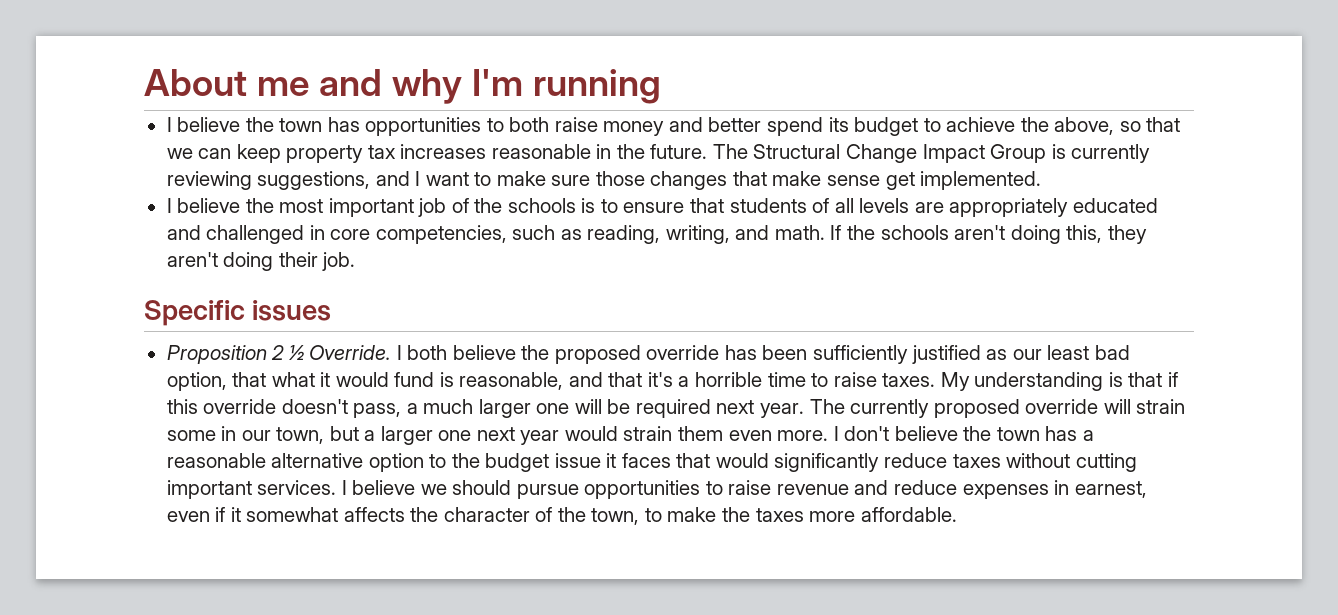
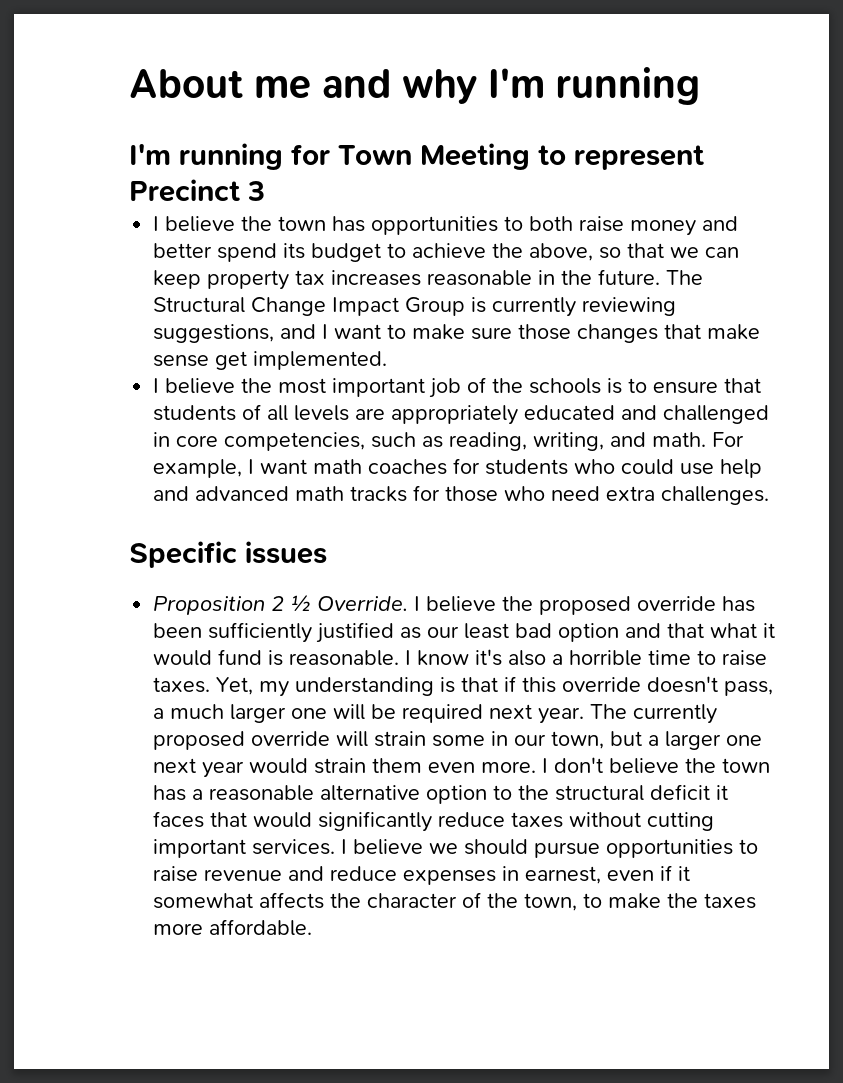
(661, 86) none -> [129,143,704,170] [129,179,265,202] // I'm running for Town Meeting to represent Precinct 3
[830,225,1147,244] [166,252,356,271] If the schools aren't doing this, they aren't doing their job. -> [712,432,745,447] [153,458,763,478] [153,485,770,505] For example, I want math coaches for students who could use help and advanced math tracks for those who need extra challenges.
[407,345,448,360] both -> (421, 603) none
[166,372,227,391] option, -> [558,623,662,642] option and
[459,372,673,390] reasonable, and that it's -> [289,649,547,666] reasonable. I know it's also
[940,372,970,391] My -> [216,677,290,697] Yet, my
[485,453,601,472] budget issue -> [555,784,711,801] structural deficit

